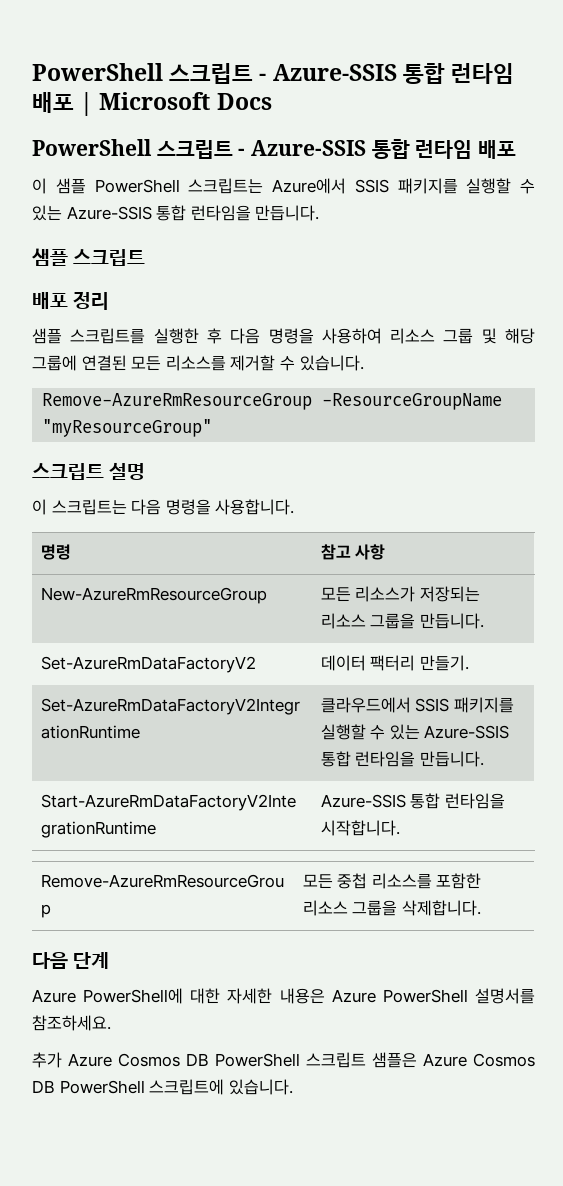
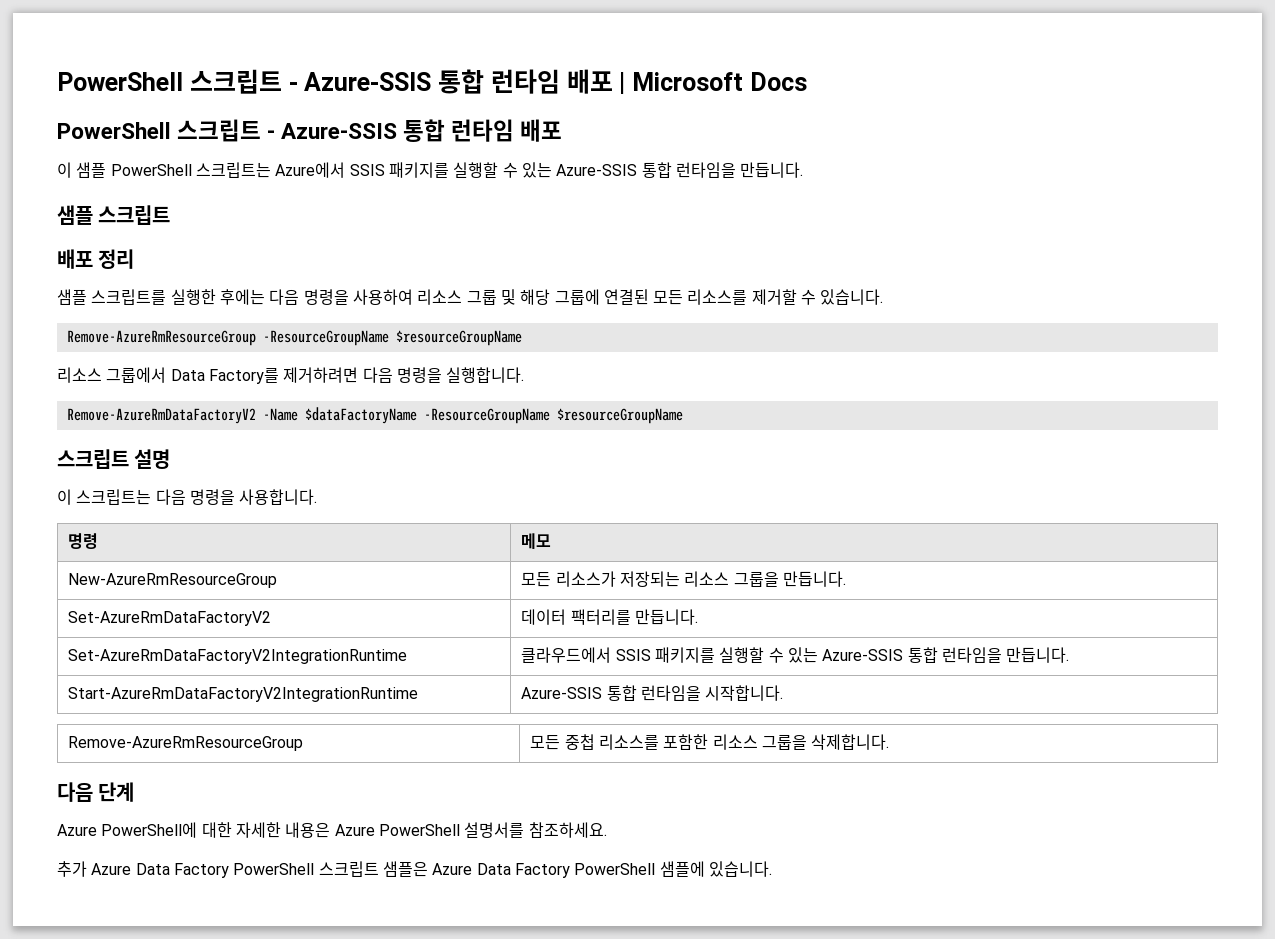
[206,328,222,344] 후 -> [219,289,265,305] 후에는
[42,419,213,437] "myResourceGroup" -> [395,330,522,346] [57,367,525,384] [66,407,683,424] $resourceGroupName // 리소스 그룹에서 Data Factory를 제거하려면 다음 명령을 실행합니다. // Remove-AzureRmDataFactoryV2 -Name $dataFactoryName -ResourceGroupName $resourceGroupName
[320,544,386,560] 참고 사항 -> [521,533,552,549] 메모
[370,655,469,671] 팩터리 만들기. -> [570,609,698,625] 팩터리를 만듭니다.
[118,1053,209,1067] Cosmos DB -> [135,863,229,878] Data Factory
[473,1053,535,1067] [32,1079,225,1095] Cosmos DB PowerShell 스크립트에 -> [476,861,705,878] Data Factory PowerShell 샘플에

